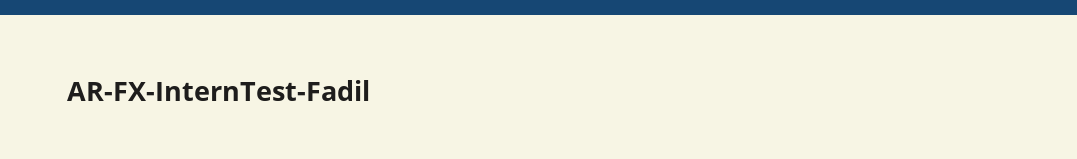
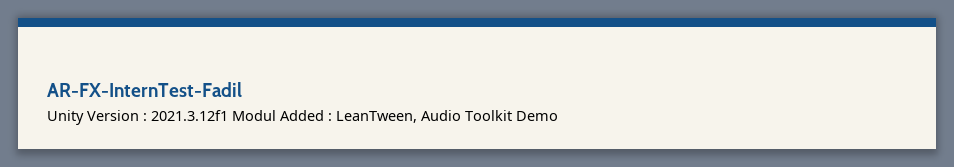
(370, 90) none -> [47,110,558,125] // Unity Version : 2021.3.12f1 Modul Added : LeanTween, Audio Toolkit Demo

